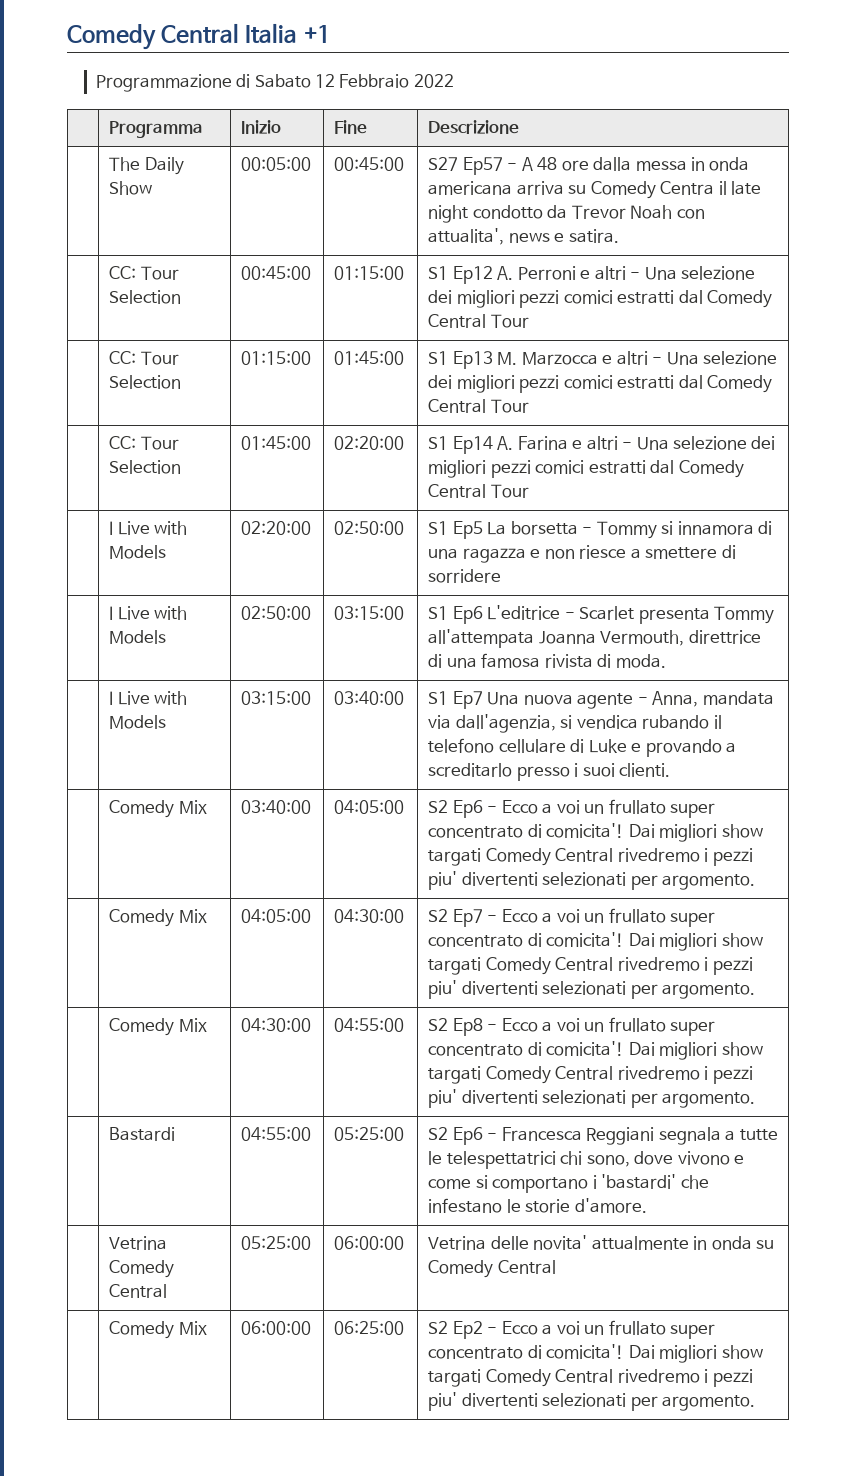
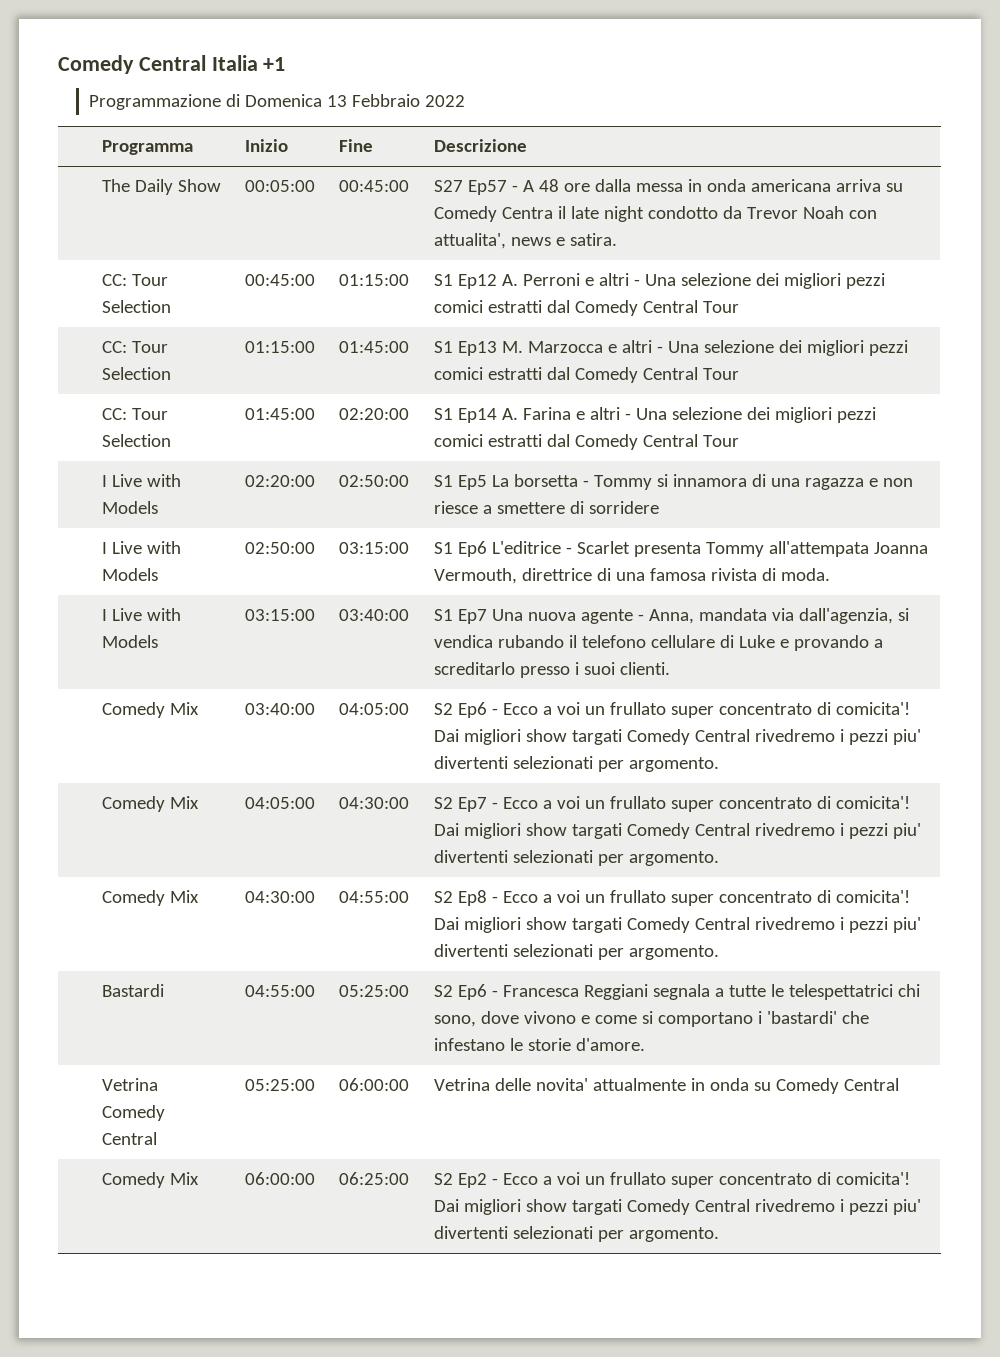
[254,74,335,88] Sabato 12 -> [244,94,347,107] Domenica 13

